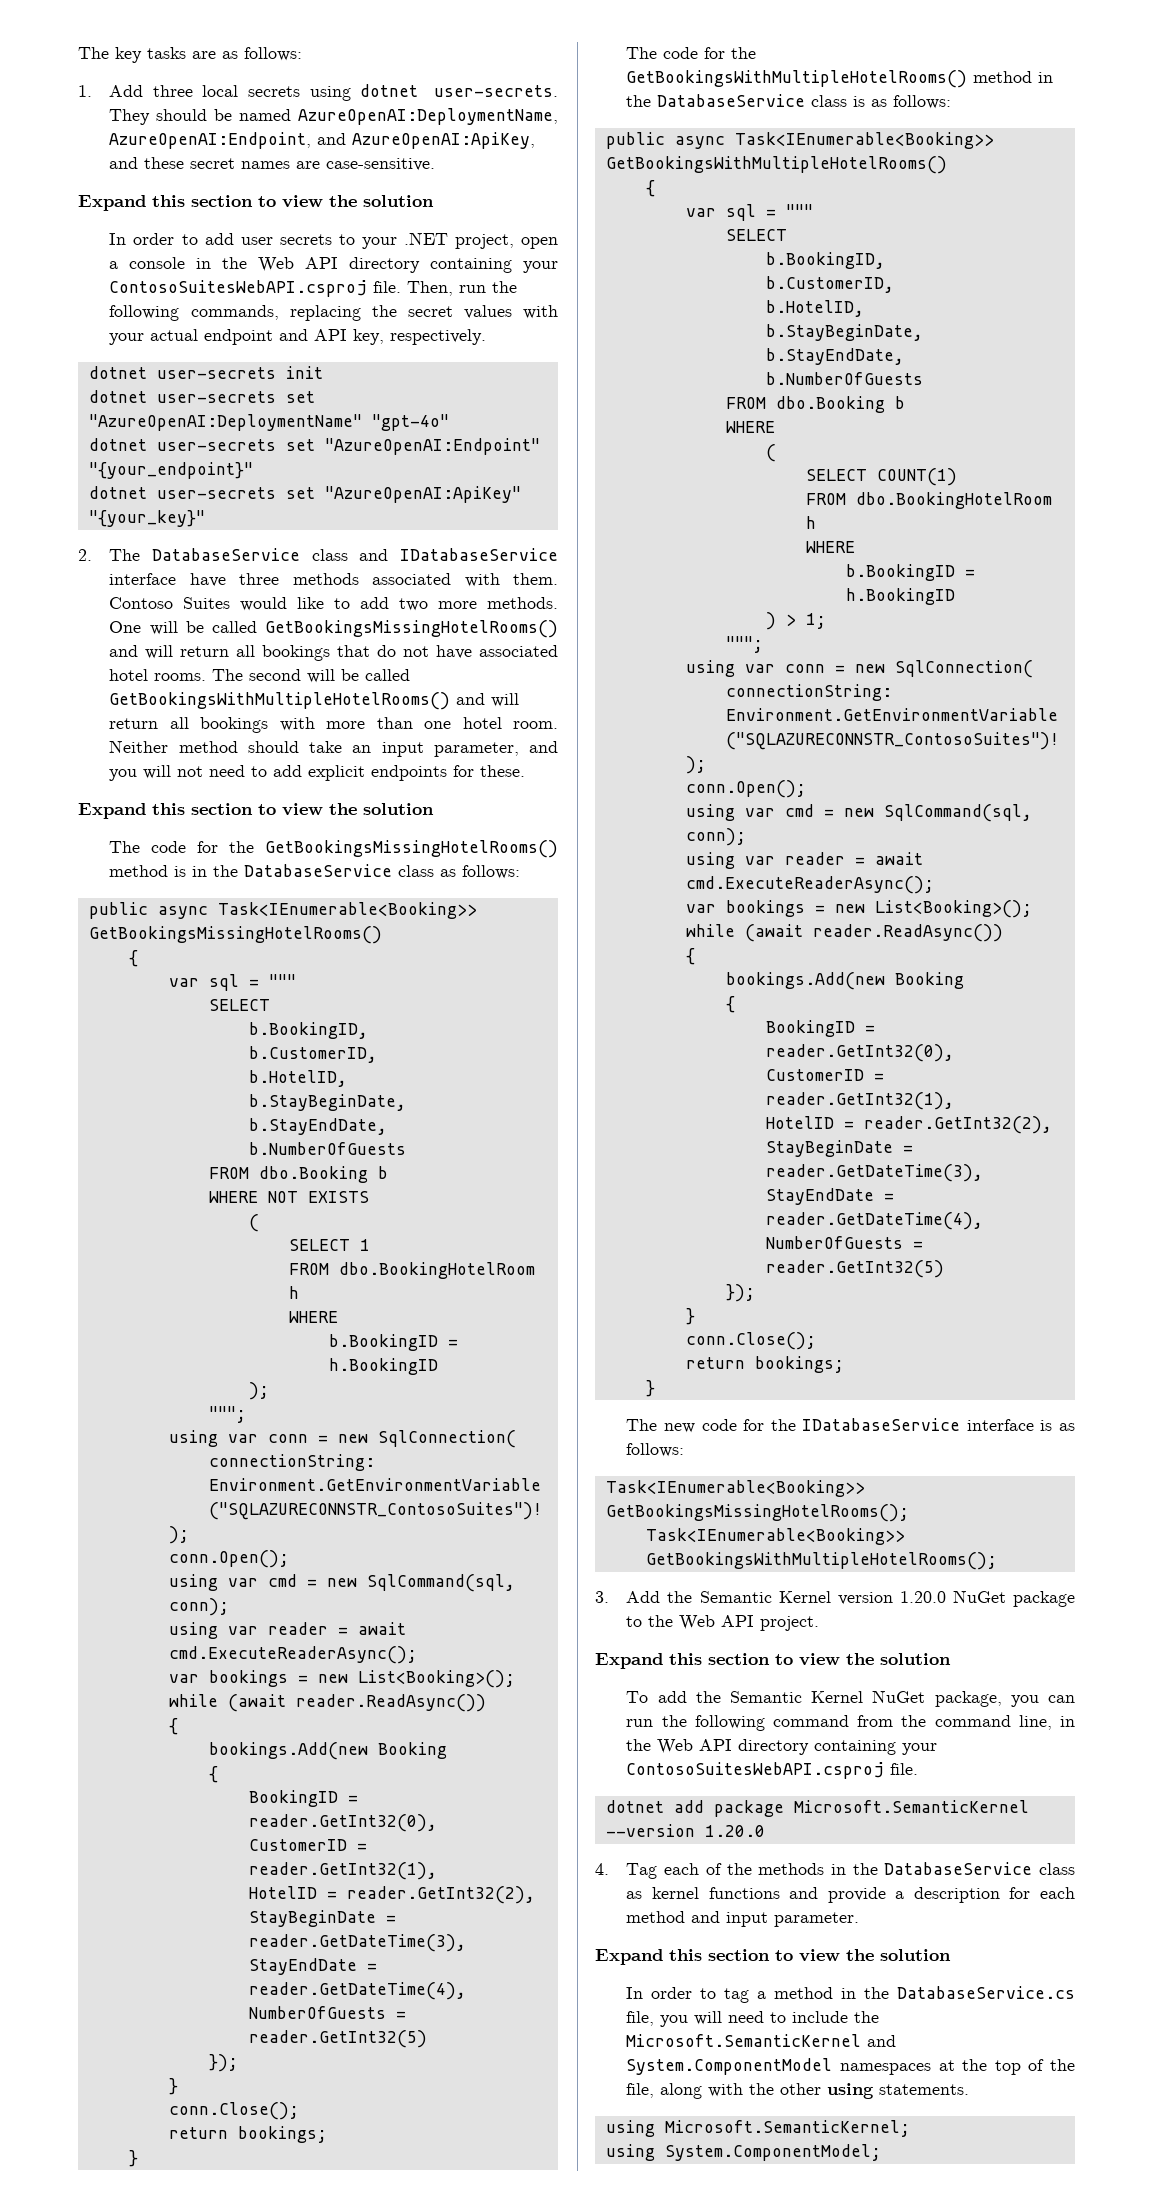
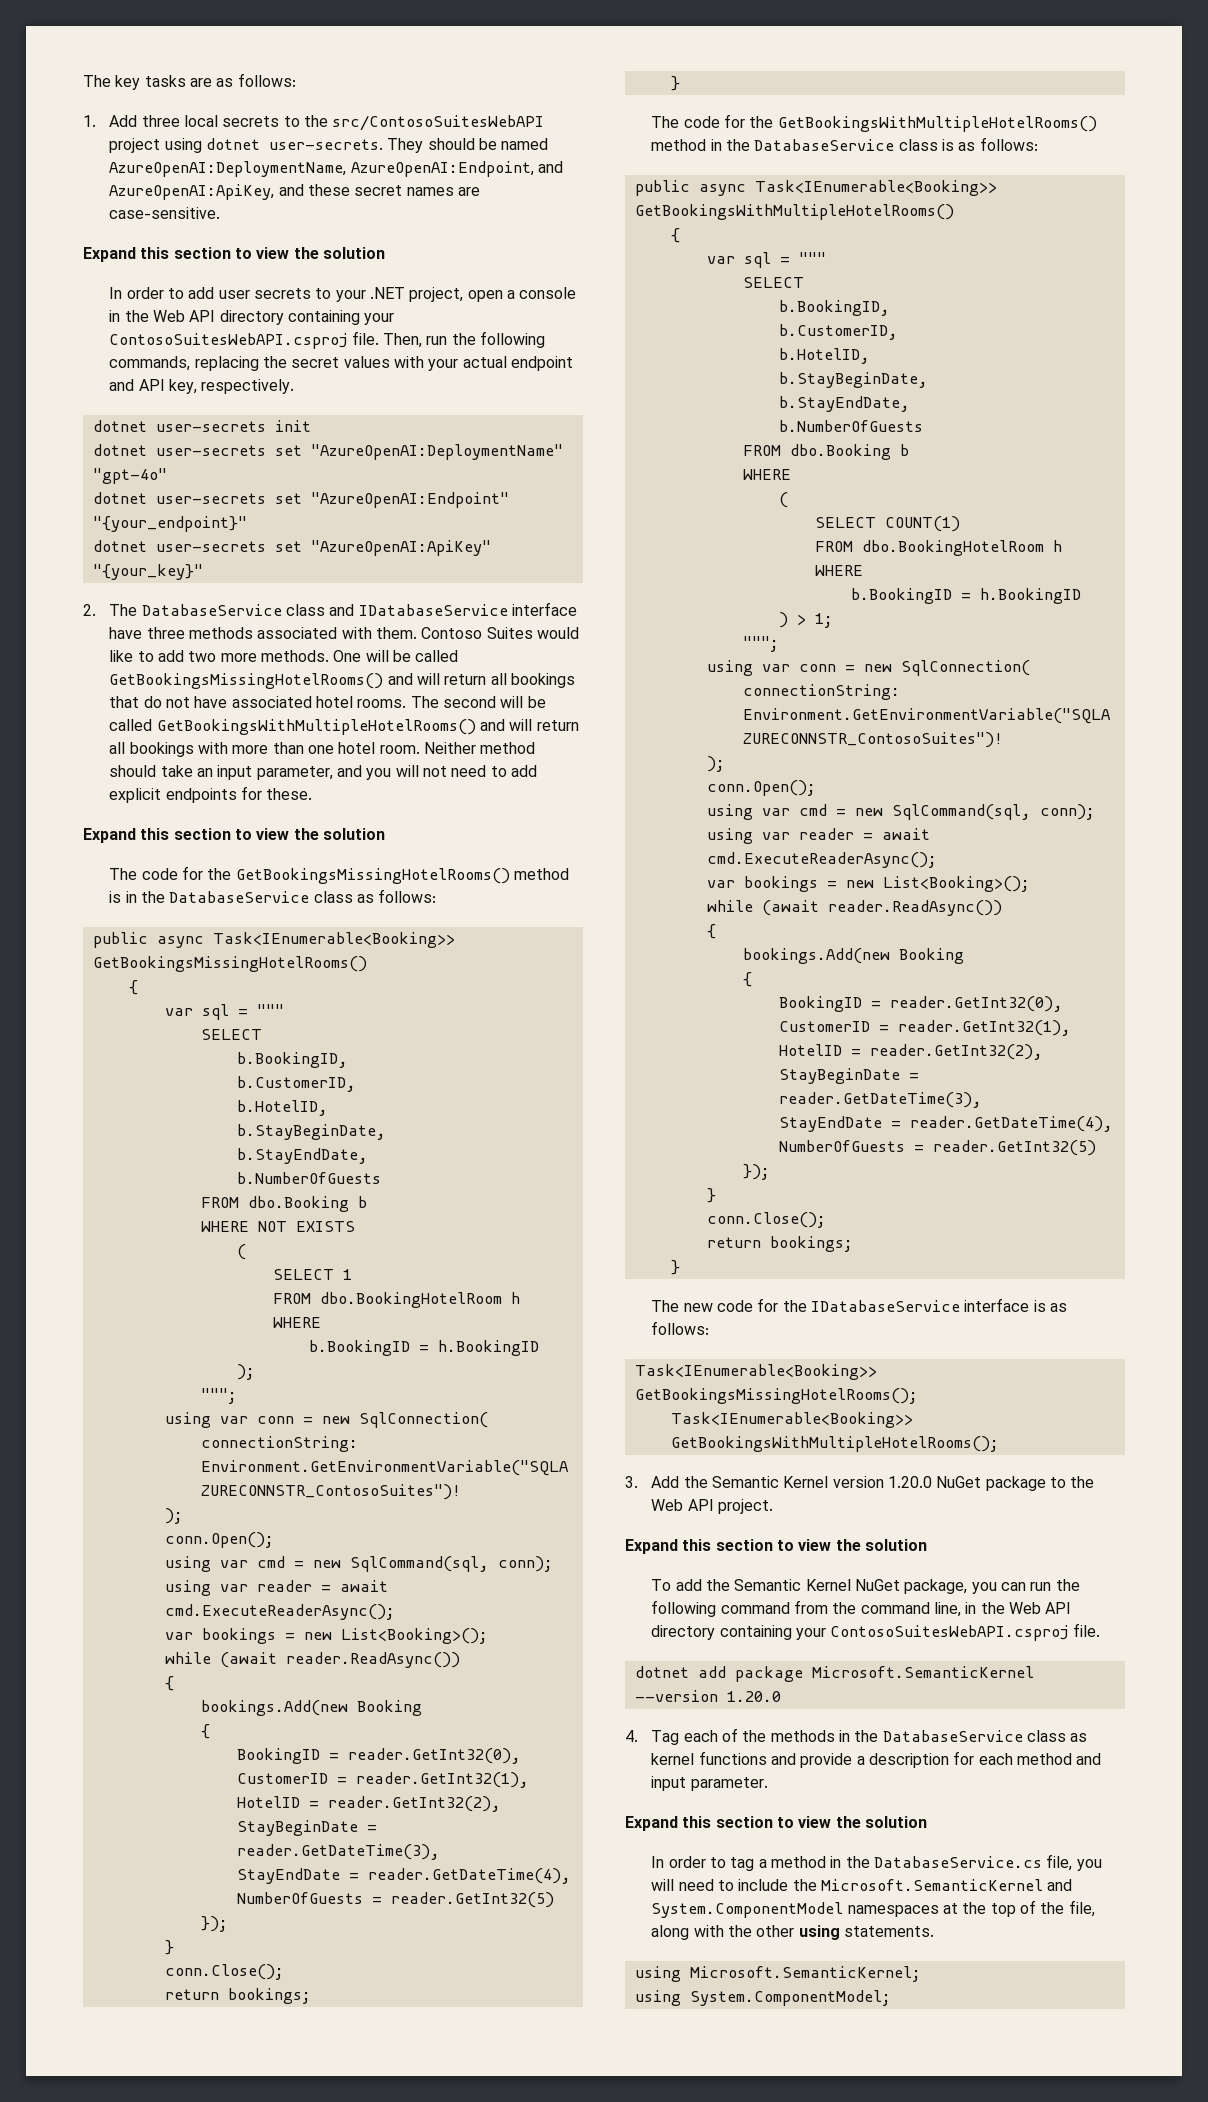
(301, 91) none -> [283,115,545,131] [109,138,161,153] to the src/ContosoSuitesWebAPI project

